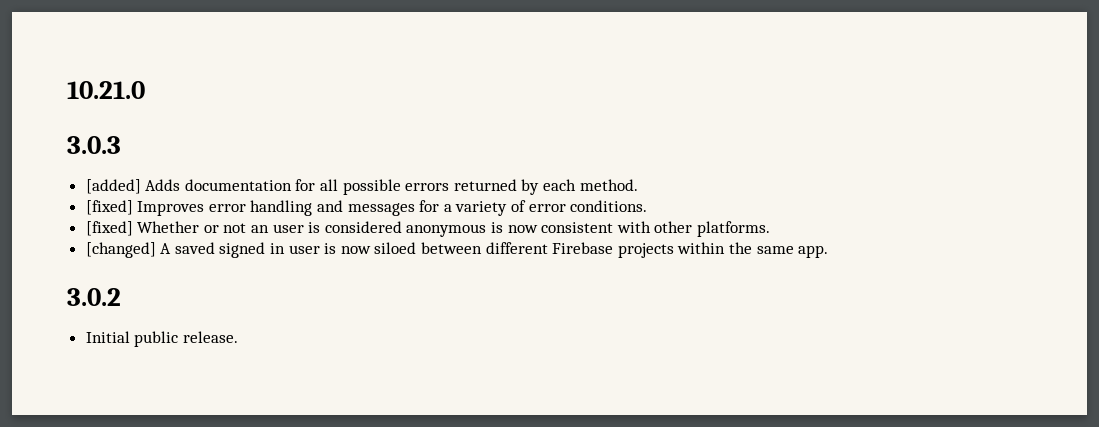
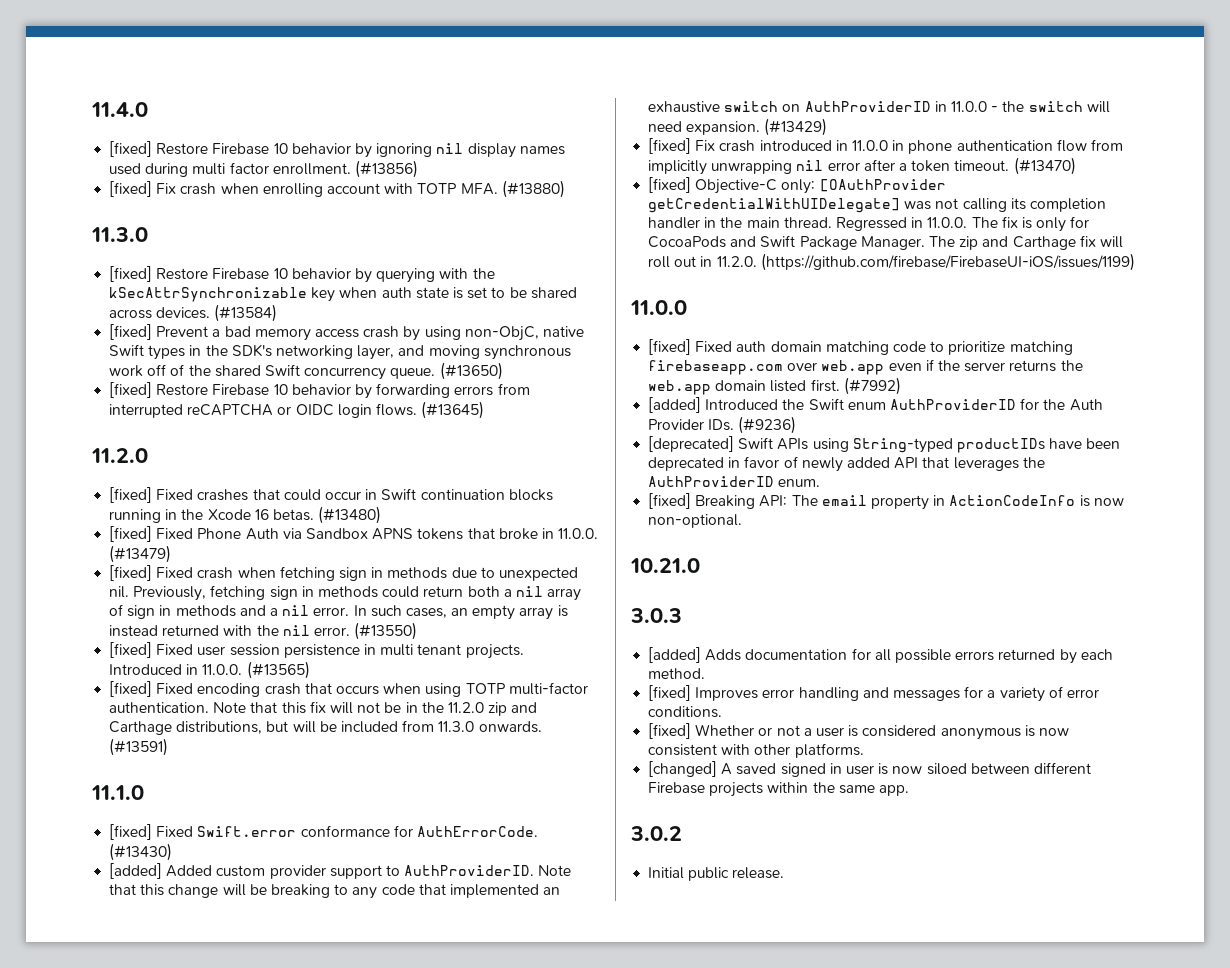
(67, 90) none -> [91,102,148,117] [109,141,565,158] [109,160,418,178] [109,180,565,198] [91,227,148,242] [109,266,495,283] [109,287,577,302] [109,304,278,322] [109,324,584,341] [109,344,571,360] [109,362,503,380] [109,382,530,399] [109,401,485,419] [91,448,148,463] [109,487,553,503] [109,506,382,524] [109,526,599,542] [109,545,172,563] [109,565,578,581] [109,585,582,601] [109,604,568,620] [109,622,418,640] [109,642,524,659] [109,661,310,679] [109,681,588,697] [109,701,538,716] [109,720,542,735] [109,738,169,756] [91,785,144,800] [109,824,538,840] [109,843,173,861] [109,863,572,879] [109,884,561,899] [648,101,1110,113] [648,118,828,136] [648,138,1123,154] [648,157,1076,175] [648,177,946,194] [648,198,1106,213] [648,216,1090,232] [648,235,1123,250] [648,253,1135,271] [630,300,687,315] [648,339,1073,355] [648,359,1083,375] [648,377,901,395] [648,397,1103,413] [648,416,797,434] [648,436,1121,453] [648,456,1045,472] [648,476,821,487] [648,493,1124,510] [648,514,743,528] 11.4.0 // [fixed] Restore Firebase 10 behavior by ignoring nil display names used during multi factor enrollment. (#13856) // [fixed] Fix crash when enrolling account with TOTP MFA. (#13880) // 11.3.0 // [fixed] Restore Firebase 10 behavior by querying with the kSecAttrSynchronizable key when auth state is set to be shared across devices. (#13584) // [fixed] Prevent a bad memory access crash by using non-ObjC, native Swift types in the SDK's networking layer, and moving synchronous work off of the shared Swift concurrency queue. (#13650) // [fixed] Restore Firebase 10 behavior by forwarding errors from interrupted reCAPTCHA or OIDC login flows. (#13645) // 11.2.0 // [fixed] Fixed crashes that could occur in Swift continuation blocks running in the Xcode 16 betas. (#13480) // [fixed] Fixed Phone Auth via Sandbox APNS tokens that broke in 11.0.0. (#13479) // [fixed] Fixed crash when fetching sign in methods due to unexpected nil. Previously, fetching sign in methods could return both a nil array of sign in methods and a nil error. In such cases, an empty array is instead returned with the nil error. (#13550) // [fixed] Fixed user session persistence in multi tenant projects. Introduced in 11.0.0. (#13565) // [fixed] Fixed encoding crash that occurs when using TOTP multi-factor authentication. Note that this fix will not be in the 11.2.0 zip and Carthage distributions, but will be included from 11.3.0 onwards. (#13591) // 11.1.0 // [fixed] Fixed Swift.error conformance for AuthErrorCode. (#13430) // [added] Added custom provider support to AuthProviderID. Note that this change will be breaking to any code that implemented an exhaustive switch on AuthProviderID in 11.0.0 - the switch will need expansion. (#13429) // [fixed] Fix crash introduced in 11.0.0 in phone authentication flow from implicitly unwrapping nil error after a token timeout. (#13470) // [fixed] Objective-C only: [OAuthProvider getCredentialWithUIDelegate] was not calling its completion handler in the main thread. Regressed in 11.0.0. The fix is only for CocoaPods and Swift Package Manager. The zip and Carthage fix will roll out in 11.2.0. (https://github.com/firebase/FirebaseUI-iOS/issues/1199) // 11.0.0 // [fixed] Fixed auth domain matching code to prioritize matching firebaseapp.com over web.app even if the server returns the web.app domain listed first. (#7992) // [added] Introduced the Swift enum AuthProviderID for the Auth Provider IDs. (#9236) // [deprecated] Swift APIs using String-typed productIDs have been deprecated in favor of newly added API that leverages the AuthProviderID enum. // [fixed] Breaking API: The email property in ActionCodeInfo is now non-optional. //
[251,225,270,233] an -> [803,728,812,736] a

